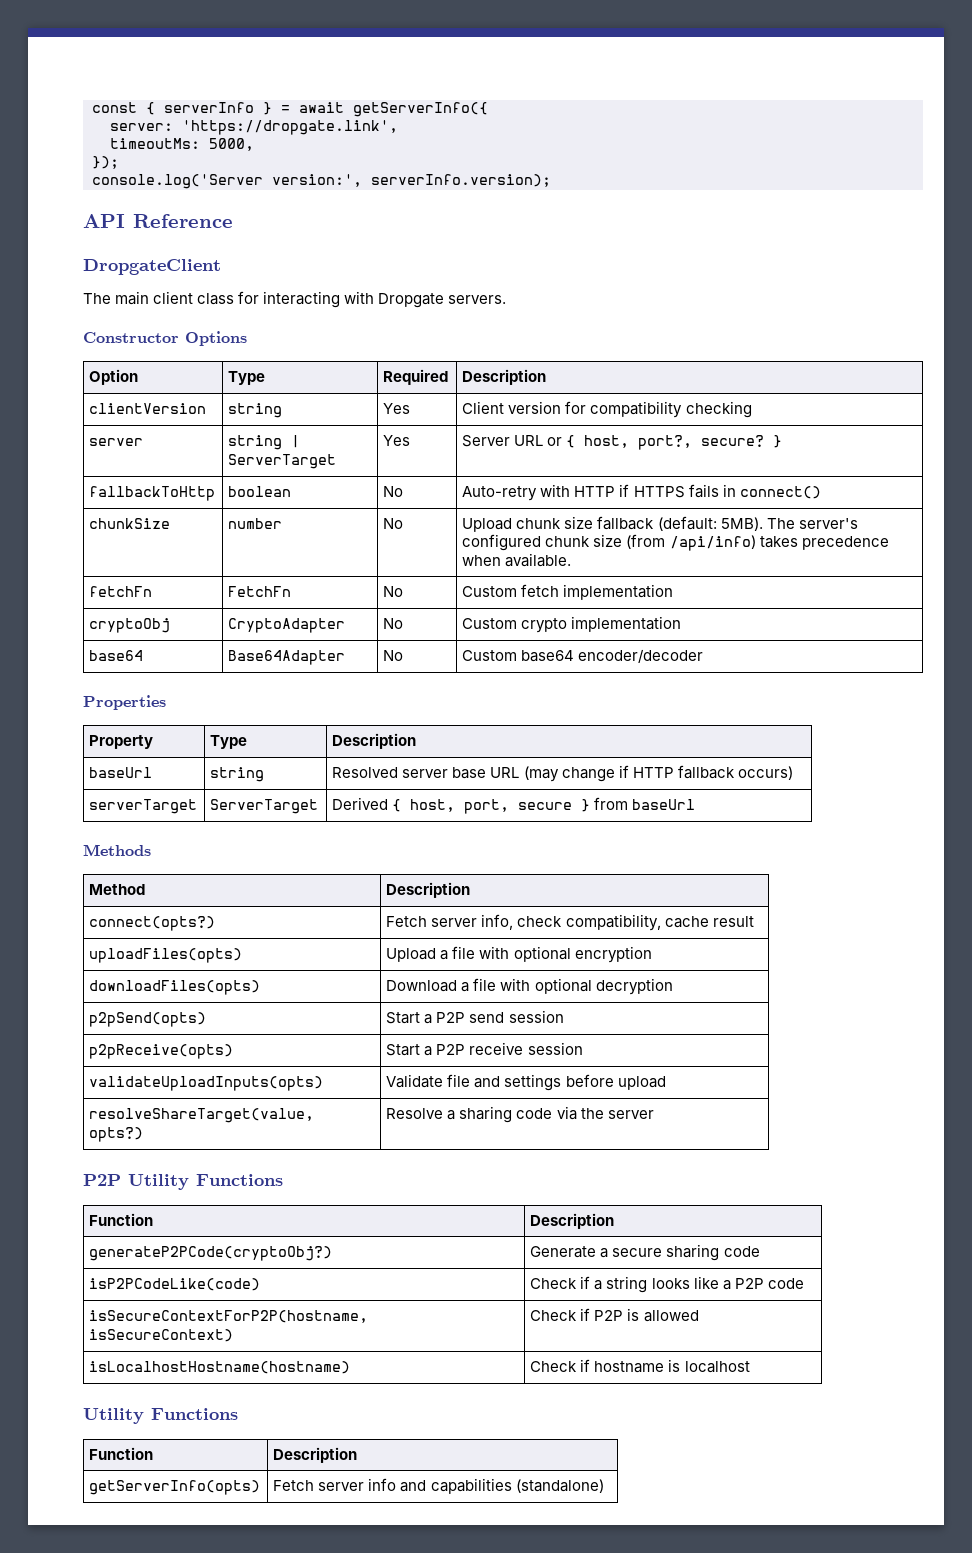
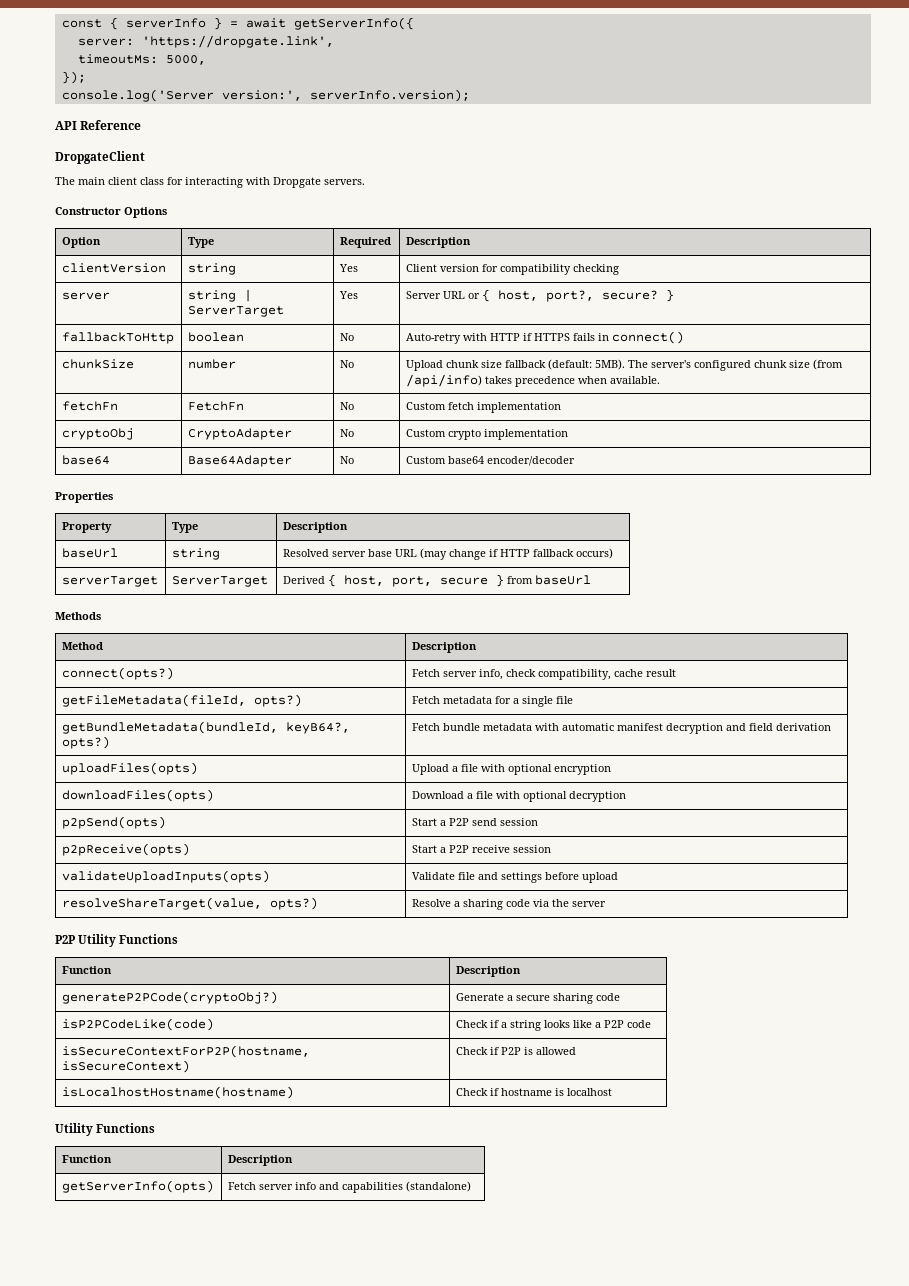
(754, 921) none -> [61,694,302,707] [411,696,573,707] [61,721,350,734] [61,736,110,749] [411,723,831,734] // getFileMetadata(fileId, opts?) | Fetch metadata for a single file // getBundleMetadata(bundleId, keyB64?, opts?) | Fetch bundle metadata with automatic manifest decryption and field derivation

